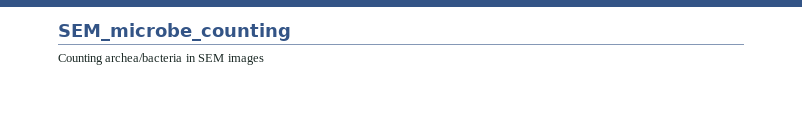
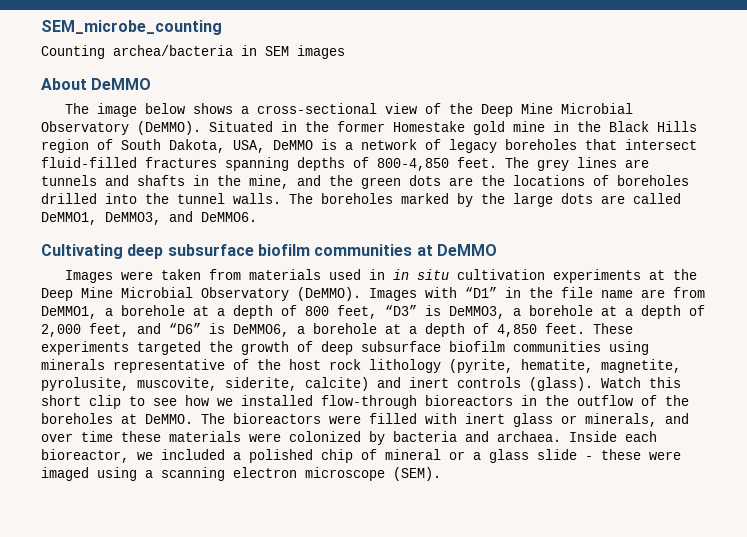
(264, 59) none -> [41,78,152,90] [64,103,633,117] [41,121,697,135] [41,139,697,153] [41,157,649,171] [41,175,689,189] [41,193,681,207] [41,211,257,225] [41,244,497,259] [64,269,697,283] [41,287,705,301] [41,305,705,319] [41,323,633,337] [41,341,649,355] [41,359,681,373] [41,377,681,391] [41,395,689,409] [41,413,689,427] [41,431,657,445] [41,449,681,463] [41,467,441,481] // About DeMMO // The image below shows a cross-sectional view of the Deep Mine Microbial Observatory (DeMMO). Situated in the former Homestake gold mine in the Black Hills region of South Dakota, USA, DeMMO is a network of legacy boreholes that intersect fluid-filled fractures spanning depths of 800-4,850 feet. The grey lines are tunnels and shafts in the mine, and the green dots are the locations of boreholes drilled into the tunnel walls. The boreholes marked by the large dots are called DeMMO1, DeMMO3, and DeMMO6. // Cultivating deep subsurface biofilm communities at DeMMO // Images were taken from materials used in in situ cultivation experiments at the Deep Mine Microbial Observatory (DeMMO). Images with “D1” in the file name are from DeMMO1, a borehole at a depth of 800 feet, “D3” is DeMMO3, a borehole at a depth of 2,000 feet, and “D6” is DeMMO6, a borehole at a depth of 4,850 feet. These experiments targeted the growth of deep subsurface biofilm communities using minerals representative of the host rock lithology (pyrite, hematite, magnetite, pyrolusite, muscovite, siderite, calcite) and inert controls (glass). Watch this short clip to see how we installed flow-through bioreactors in the outflow of the boreholes at DeMMO. The bioreactors were filled with inert glass or minerals, and over time these materials were colonized by bacteria and archaea. Inside each bioreactor, we included a polished chip of mineral or a glass slide - these were imaged using a scanning electron microscope (SEM).

